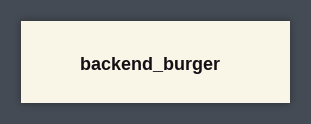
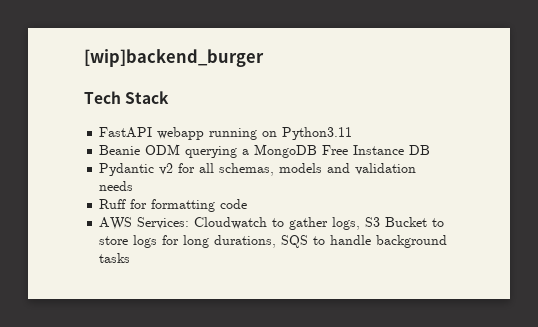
[80,57,220,74] backend_burger -> [84,49,264,67] [84,91,170,104] [99,127,353,140] [99,144,431,158] [99,163,417,176] [99,181,134,191] [99,199,248,212] [99,217,445,230] [99,235,448,248] [99,253,131,263] [wip]backend_burger // Tech Stack // FastAPI webapp running on Python3.11 // Beanie ODM querying a MongoDB Free Instance DB // Pydantic v2 for all schemas, models and validation needs // Ruff for formatting code // AWS Services: Cloudwatch to gather logs, S3 Bucket to store logs for long durations, SQS to handle background tasks

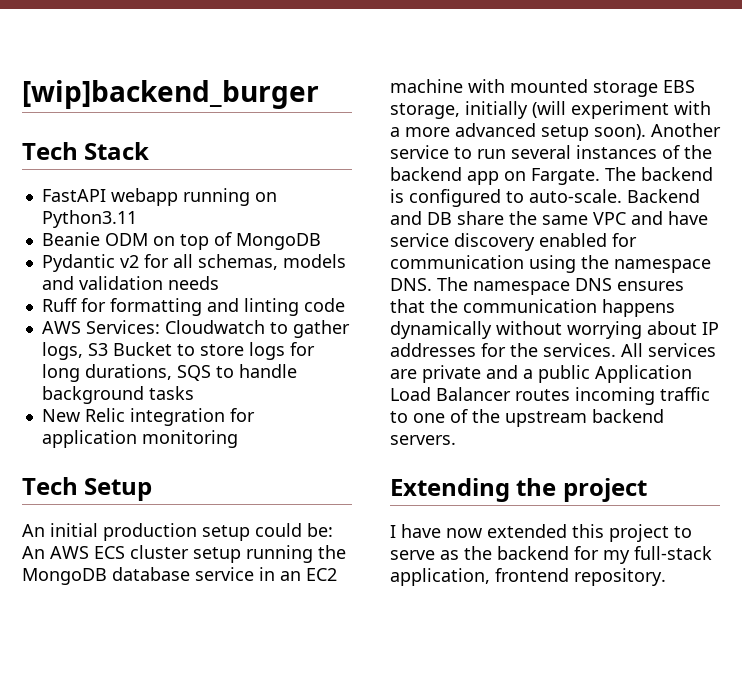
[185,144,431,158] querying a MongoDB Free Instance DB -> [152,232,321,250] on top of MongoDB
(216, 205) none -> [206,298,299,316] and linting
(131, 258) none -> [41,408,255,426] [41,430,238,448] [22,477,153,501] [22,523,333,541] [22,545,346,563] [22,567,337,585] [390,79,695,97] [390,101,711,119] [390,123,721,141] [390,145,712,159] [390,167,713,185] [390,189,700,207] [390,211,708,225] [390,233,637,251] [390,255,711,273] [390,277,684,295] [390,299,675,317] [390,321,719,339] [390,343,716,357] [390,365,692,383] [390,387,710,405] [390,409,664,427] [390,435,456,445] [390,478,647,502] [390,524,692,542] [390,546,712,564] [390,568,666,586] // New Relic integration for application monitoring // Tech Setup // An initial production setup could be: An AWS ECS cluster setup running the MongoDB database service in an EC2 machine with mounted storage EBS storage, initially (will experiment with a more advanced setup soon). Another service to run several instances of the backend app on Fargate. The backend is configured to auto-scale. Backend and DB share the same VPC and have service discovery enabled for communication using the namespace DNS. The namespace DNS ensures that the communication happens dynamically without worrying about IP addresses for the services. All services are private and a public Application Load Balancer routes incoming traffic to one of the upstream backend servers. // Extending the project // I have now extended this project to serve as the backend for my full-stack application, frontend repository.

